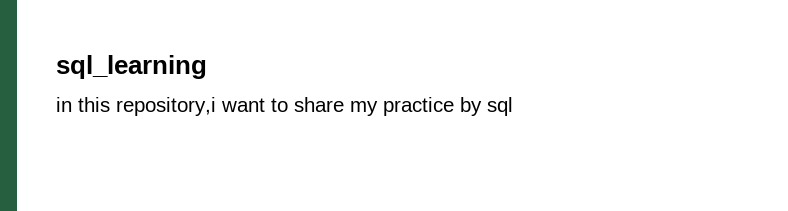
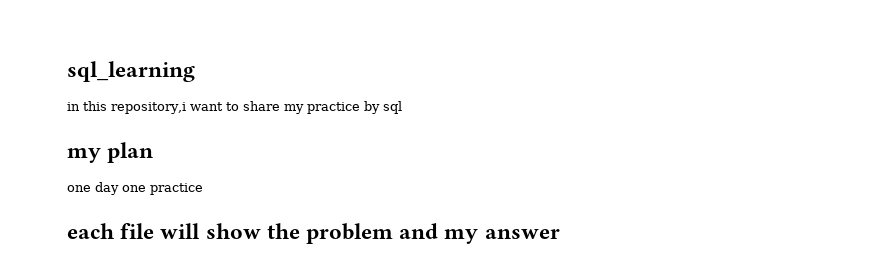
(513, 106) none -> [67,142,154,163] [67,182,203,195] [67,223,560,244] // my plan // one day one practice // each file will show the problem and my answer

